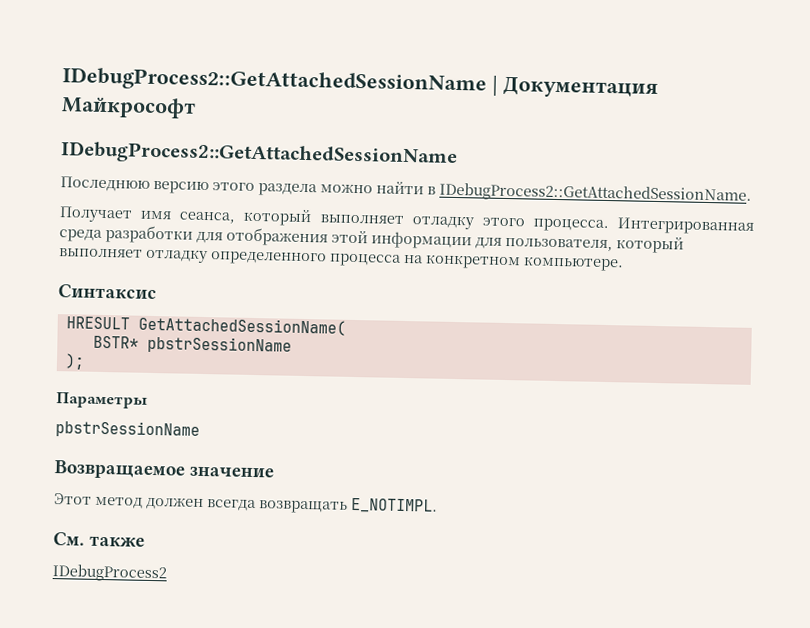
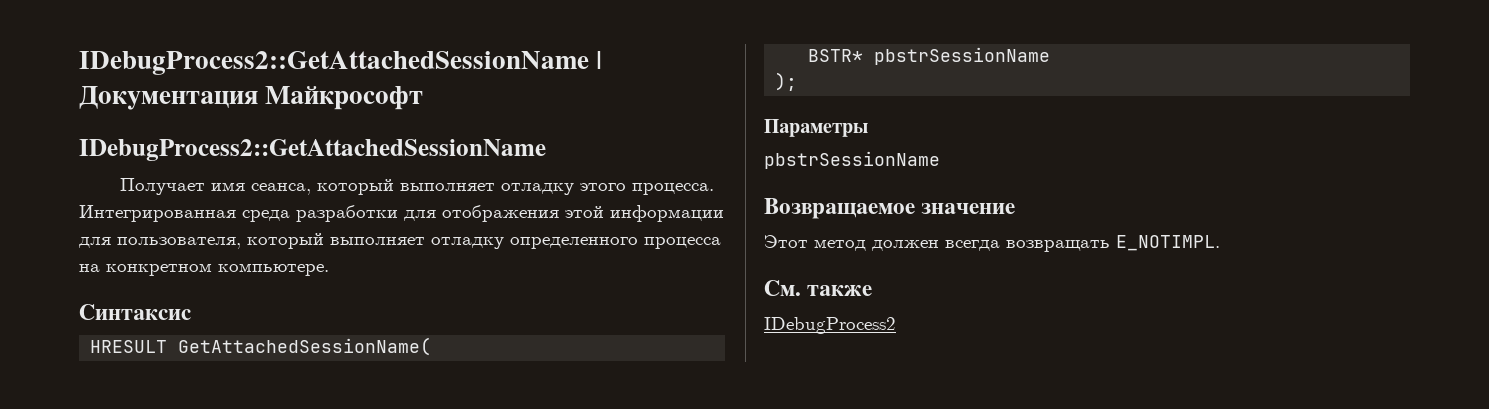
[60,176,752,205] // Последнюю версию этого раздела можно найти в IDebugProcess2::GetAttachedSessionName. -> (546, 150) none

